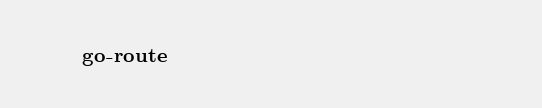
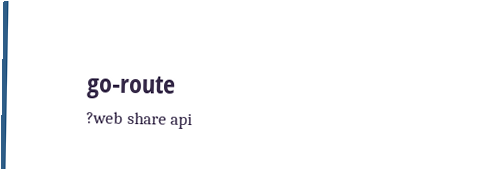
(168, 57) none -> [86,111,194,130] // ?web share api

